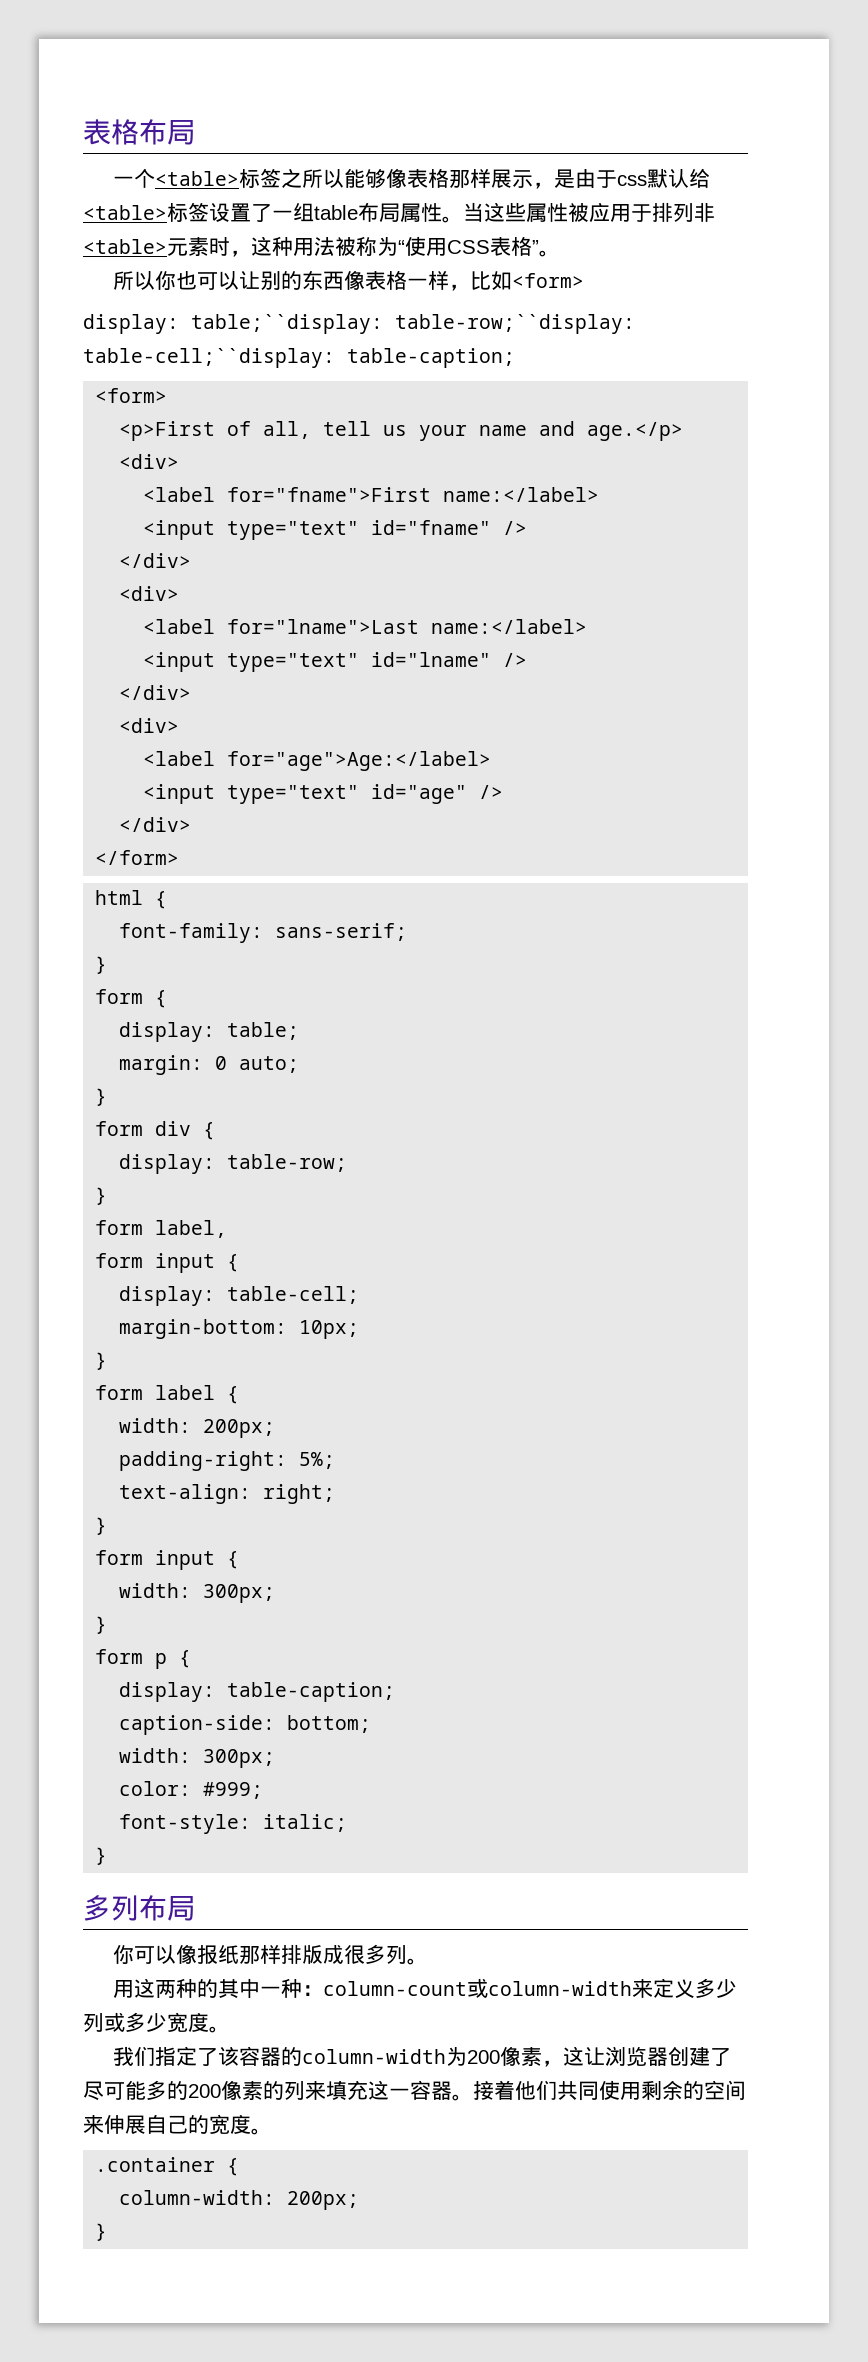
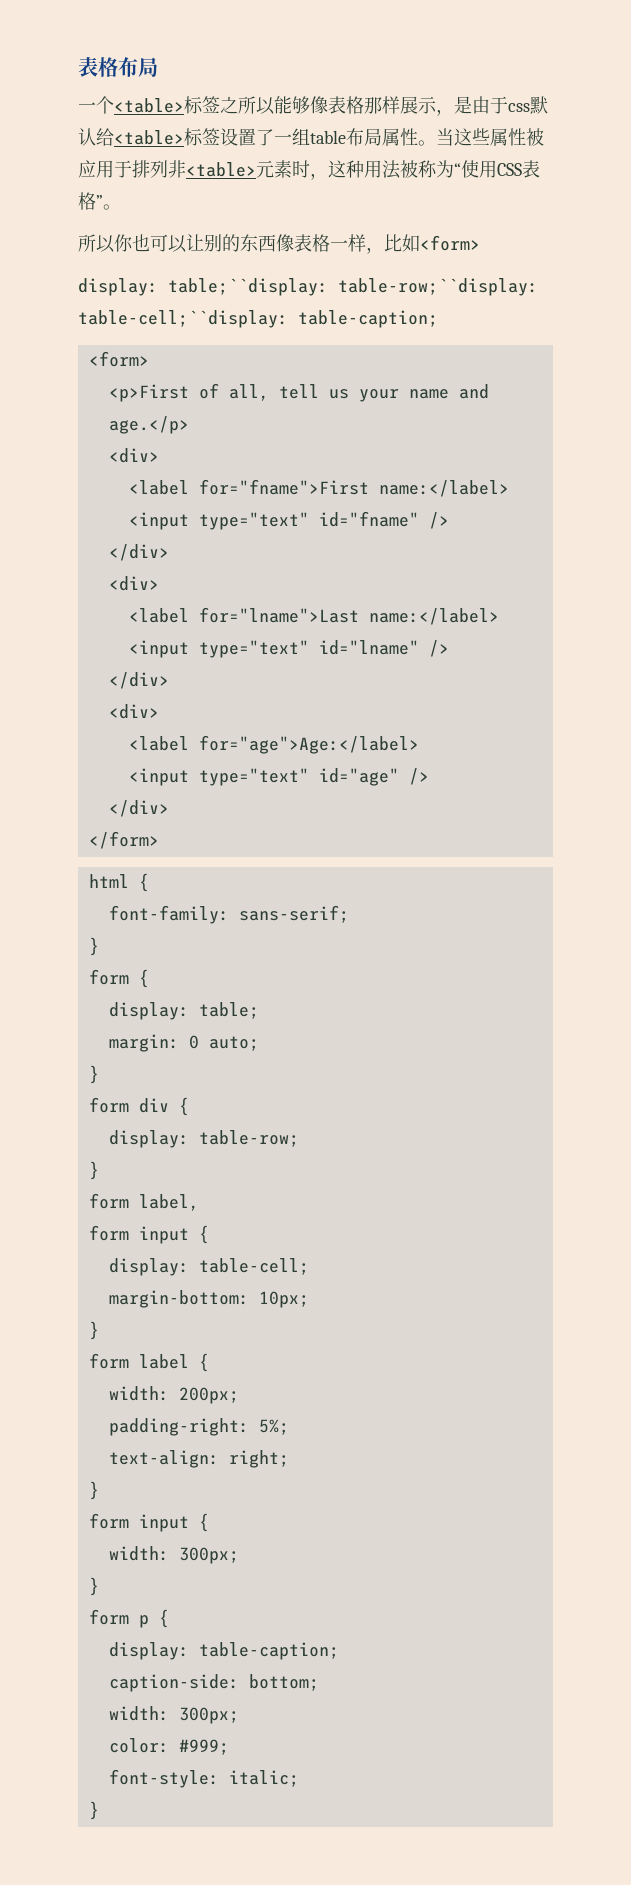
[83,1895,195,1921] [112,1944,428,1965] [112,1978,737,1999] [83,2012,230,2033] [112,2046,731,2067] [83,2080,746,2101] [83,2114,272,2135] [95,2157,240,2176] [119,2190,360,2210] [95,2223,108,2241] // 多列布局 // 你可以像报纸那样排版成很多列。 // 用这两种的其中一种：column-count或column-width来定义多少列或多少宽度。 // 我们指定了该容器的column-width为200像素，这让浏览器创建了尽可能多的200像素的列来填充这一容器。接着他们共同使用剩余的空间来伸展自己的宽度。 // .container { // column-width: 200px; // } -> (99, 1810) none

